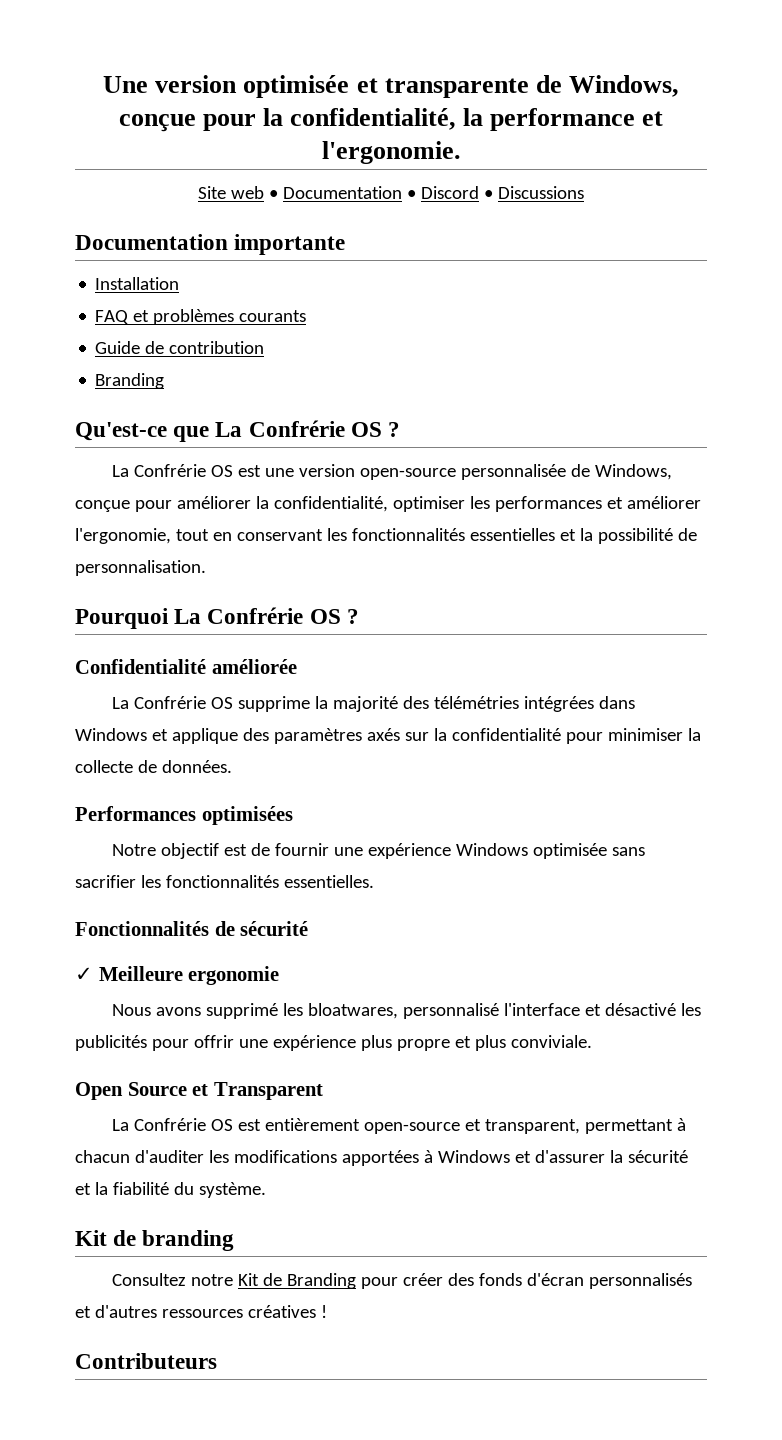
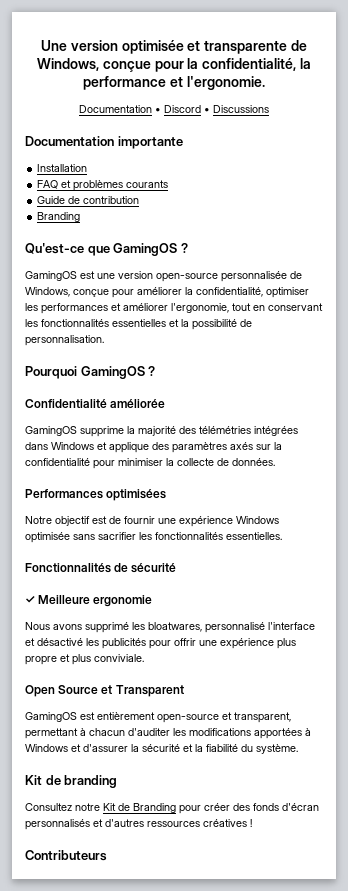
[198,186,279,199] Site web • -> (265, 83) none
[215,420,401,437] [111,464,233,477] La Confrérie OS ? // La Confrérie OS -> [113,243,188,256] [25,271,77,281] GamingOS ? // GamingOS
[174,607,341,624] La Confrérie OS -> [80,366,145,379] GamingOS
[111,696,233,709] La Confrérie OS -> [25,426,77,436] GamingOS
[111,1118,233,1131] La Confrérie OS -> [25,712,77,722] GamingOS

